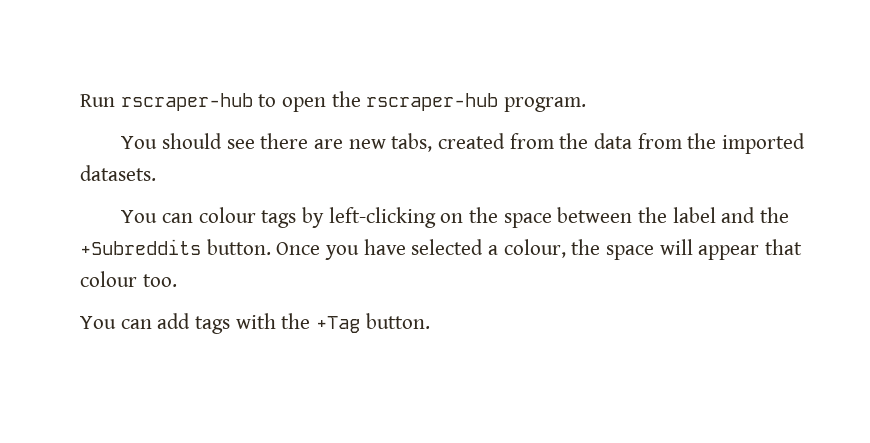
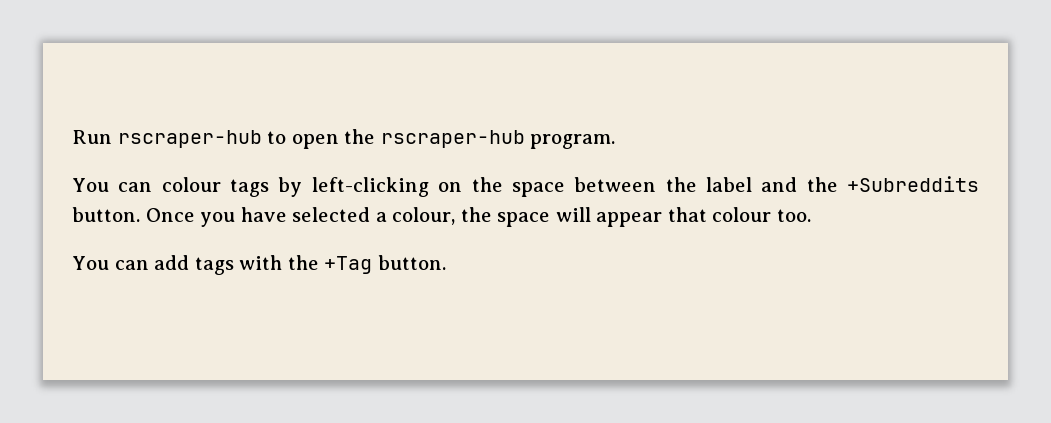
[121,133,806,154] [80,165,156,181] // You should see there are new tabs, created from the data from the imported datasets. -> (616, 141) none

